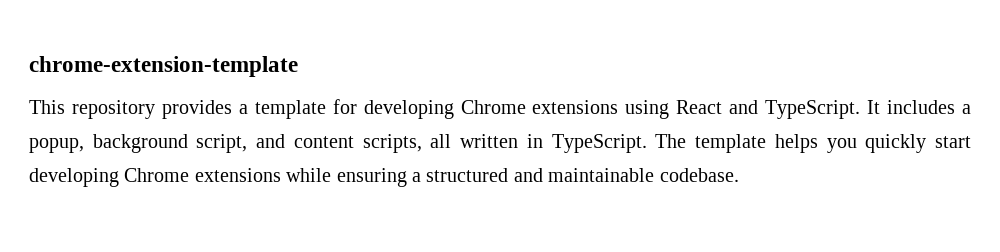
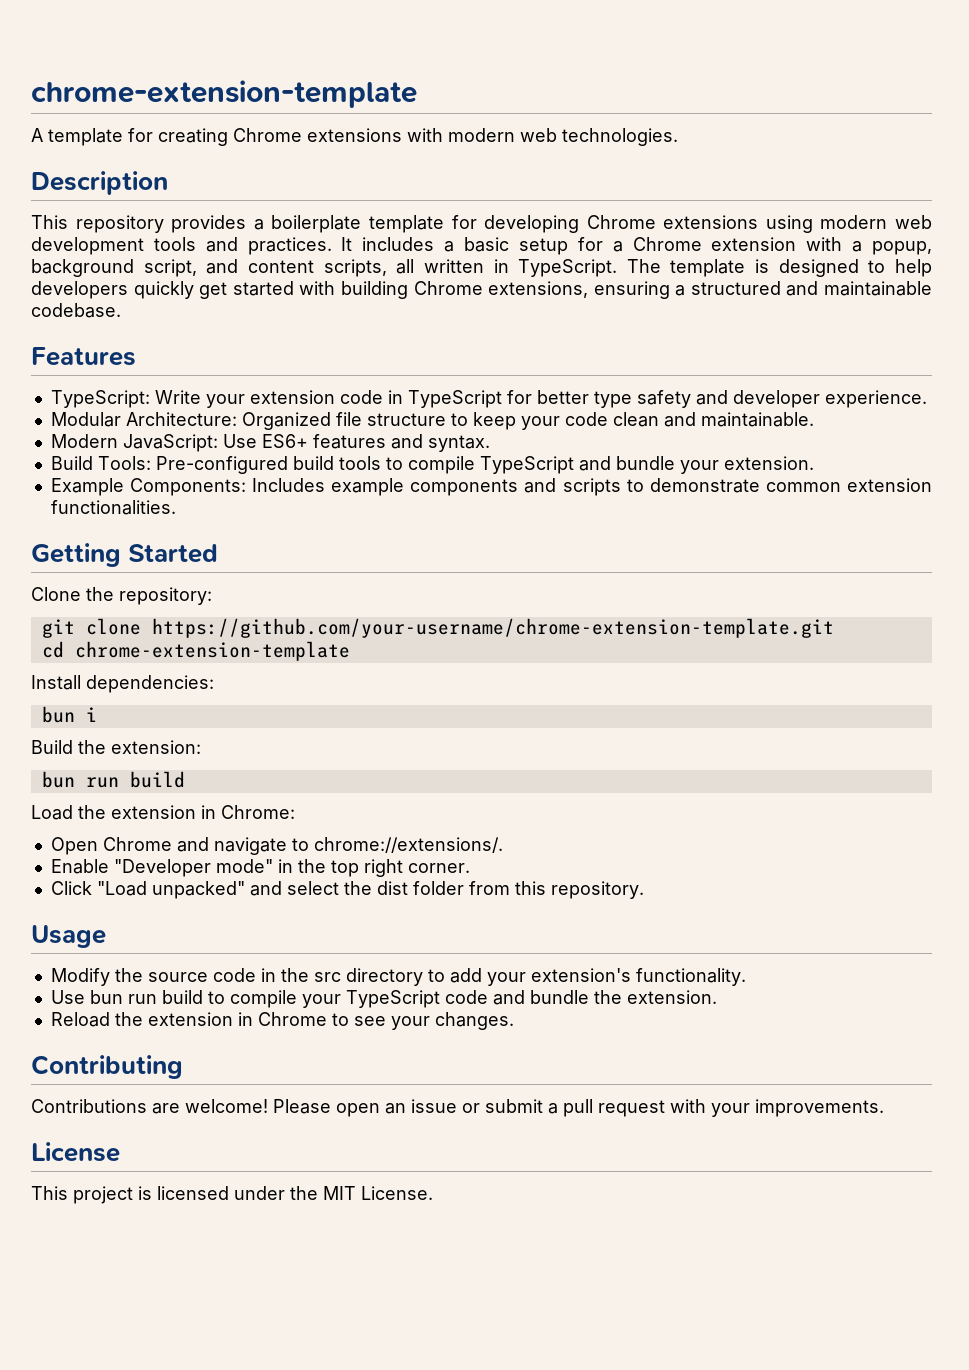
[29,56,298,77] chrome-extension-template -> [31,80,417,108] [31,128,678,146] [31,171,168,195] chrome-extension-template // A template for creating Chrome extensions with modern web technologies. // Description
(248, 109) none -> [271,215,362,233] boilerplate
[676,100,956,119] React and TypeScript. It includes -> [820,215,933,229] [31,237,843,255] modern web development tools and practices. It includes a basic setup for a Chrome extension with
[774,134,972,153] [29,168,332,187] helps you quickly start developing Chrome extensions while -> [755,259,932,277] [31,281,589,299] is designed to help developers quickly get started with building Chrome extensions,
(739, 175) none -> [31,347,136,366] [50,390,927,408] [50,412,814,430] [50,434,490,452] [50,456,814,474] [50,478,933,496] [50,500,176,515] [31,543,219,567] [31,587,212,605] [41,618,834,638] [41,641,350,661] [31,675,214,693] [41,706,97,723] [31,740,201,754] [41,771,185,788] [31,805,295,820] [50,837,503,855] [50,859,470,877] [50,881,644,899] [31,925,106,948] [50,968,746,986] [50,990,717,1008] [50,1012,514,1030] [31,1055,183,1079] [31,1099,884,1117] [31,1142,120,1162] [31,1186,433,1204] // Features // TypeScript: Write your extension code in TypeScript for better type safety and developer experience. // Modular Architecture: Organized file structure to keep your code clean and maintainable. // Modern JavaScript: Use ES6+ features and syntax. // Build Tools: Pre-configured build tools to compile TypeScript and bundle your extension. // Example Components: Includes example components and scripts to demonstrate common extension functionalities. // Getting Started // Clone the repository: // git clone https://github.com/your-username/chrome-extension-template.git // cd chrome-extension-template // Install dependencies: // bun i // Build the extension: // bun run build // Load the extension in Chrome: // Open Chrome and navigate to chrome://extensions/. // Enable "Developer mode" in the top right corner. // Click "Load unpacked" and select the dist folder from this repository. // Usage // Modify the source code in the src directory to add your extension's functionality. // Use bun run build to compile your TypeScript code and bundle the extension. // Reload the extension in Chrome to see your changes. // Contributing // Contributions are welcome! Please open an issue or submit a pull request with your improvements. // License // This project is licensed under the MIT License.

